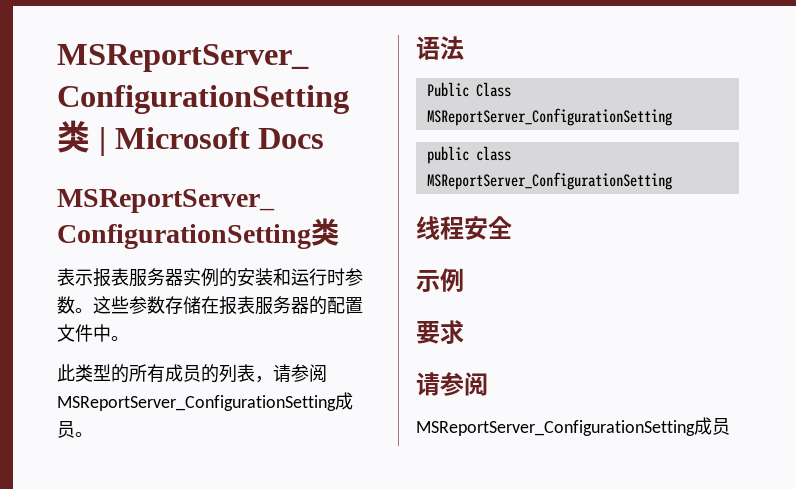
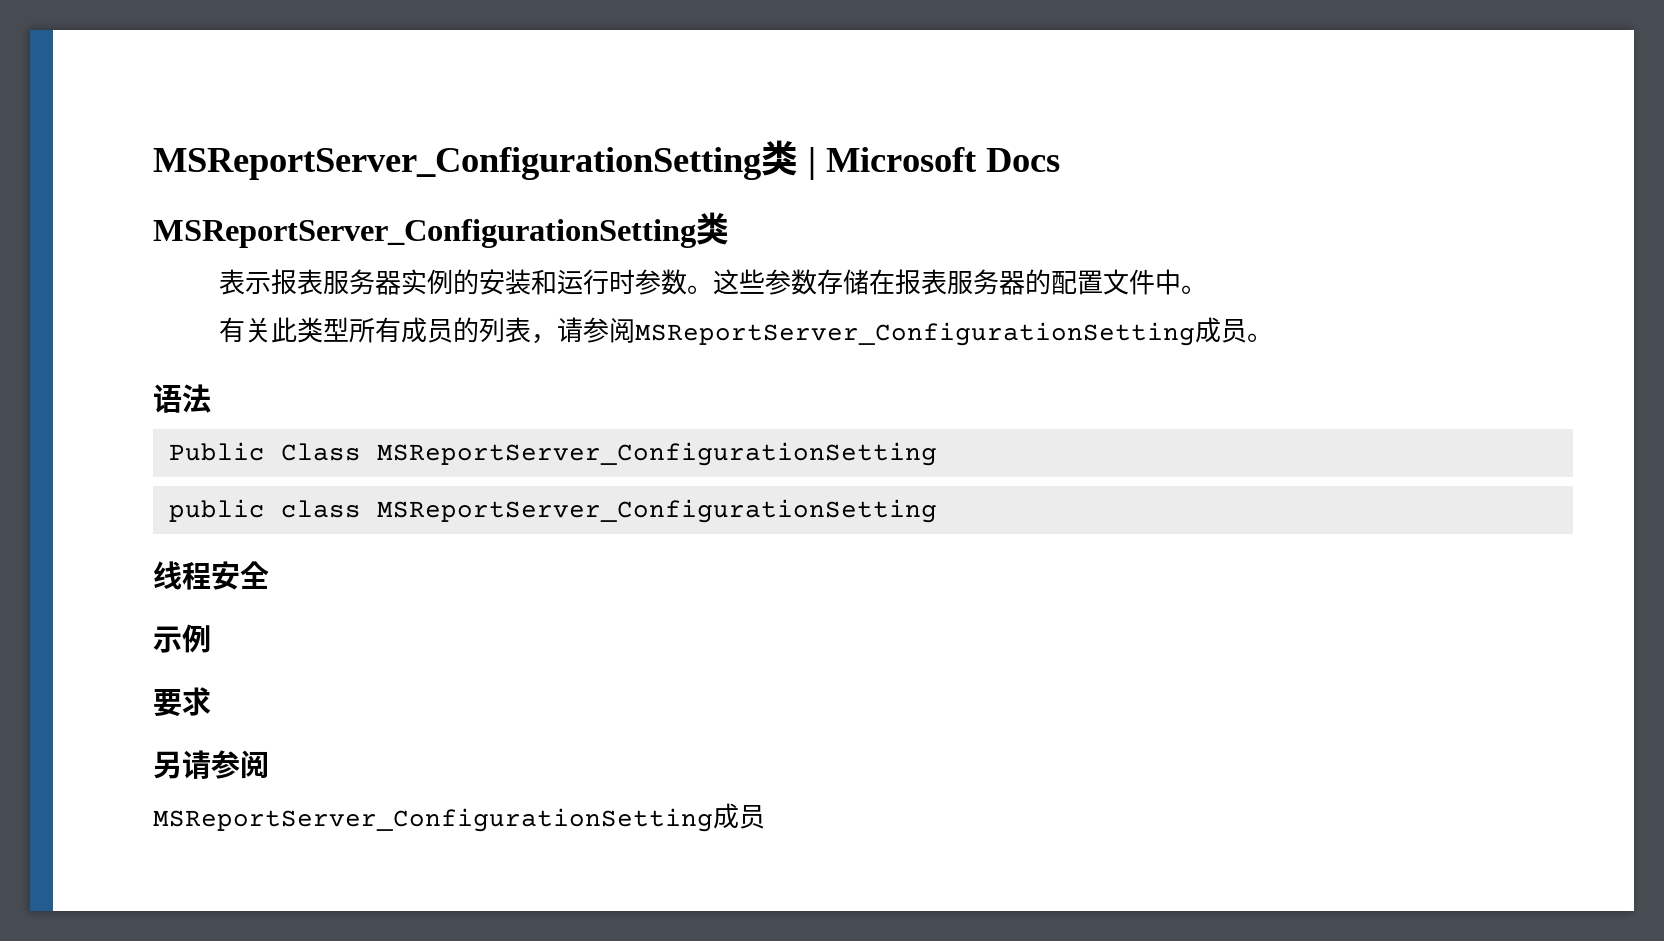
[57,364,129,383] 此类型的 -> [218,317,349,343] 有关此类型
(464, 332) none -> [153,751,182,779] 另

